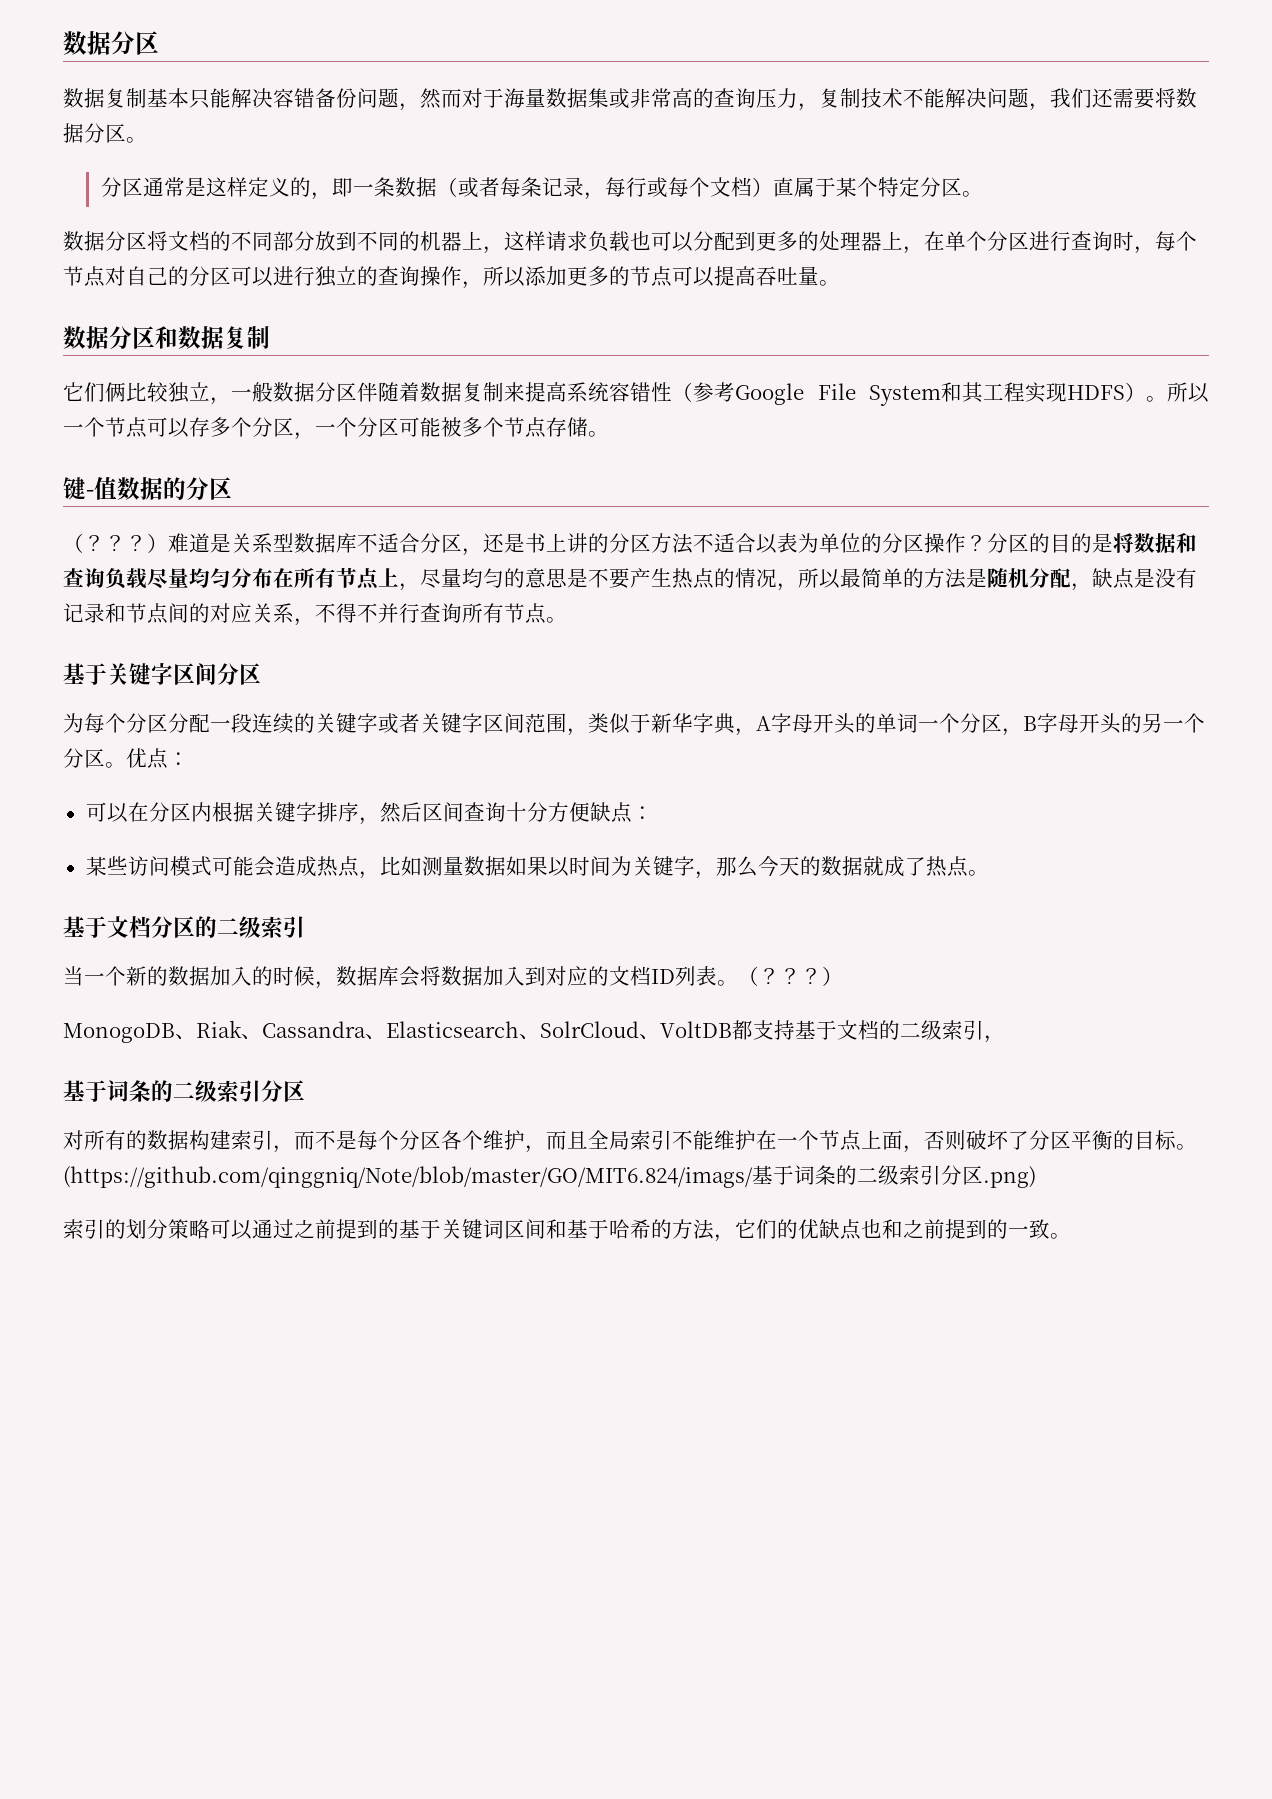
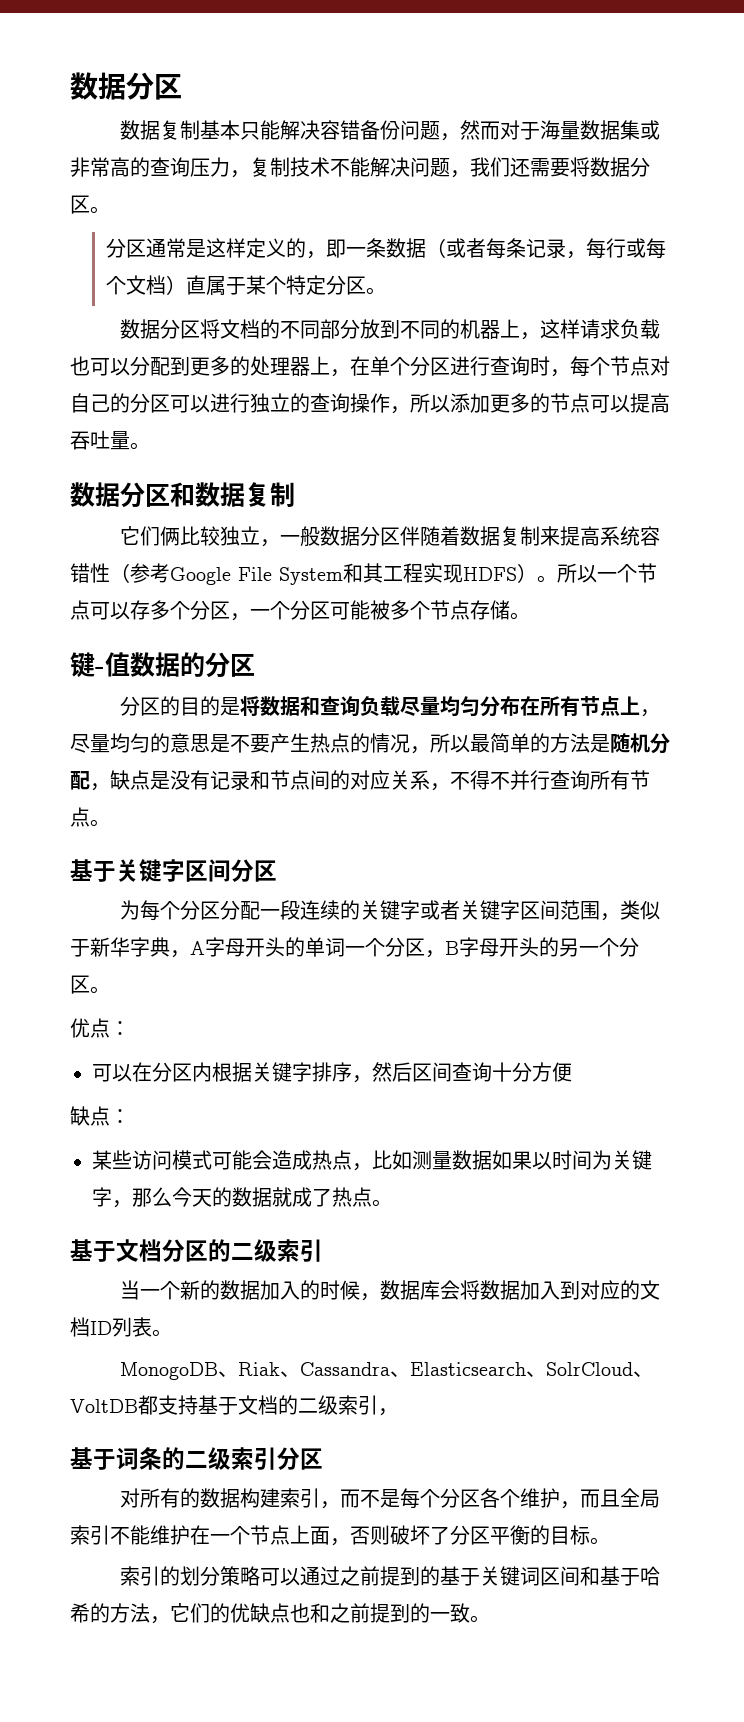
[63,533,987,556] （？？？）难道是关系型数据库不适合分区，还是书上讲的分区方法不适合以表为单位的分区操作？ -> (255, 665) none
(126, 765) none -> (110, 990) //
(590, 812) none -> (572, 1072) //
[738,966,843,986] （？？？） -> (172, 1333) none
[63,1165,1036,1188] (https://github.com/qinggniq/Note/blob/master/GO/MIT6.824/imags/基于词条的二级索引分区.png) -> (610, 1541) none

